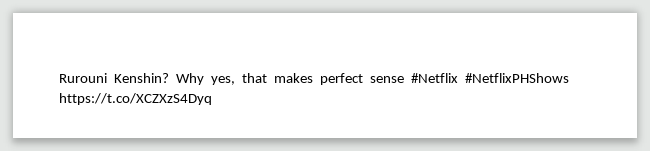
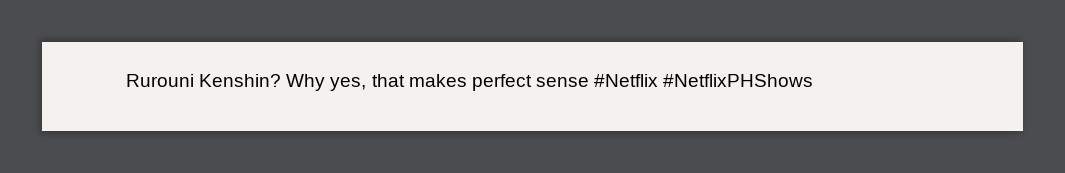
[59,93,212,105] https://t.co/XCZXzS4Dyq -> (814, 80) none

